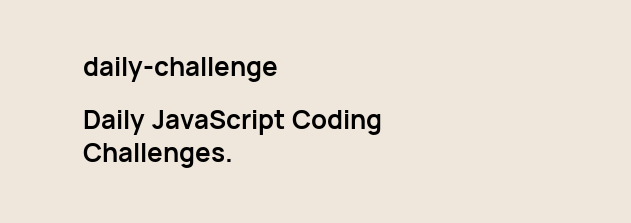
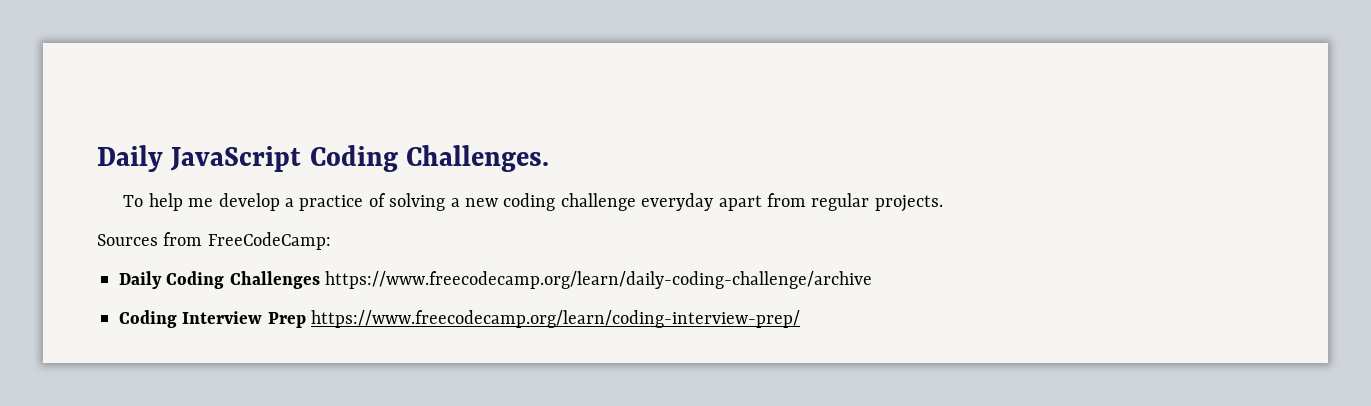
[83,57,278,82] daily-challenge // -> (97, 158) none
(233, 155) none -> [123,193,943,212] [97,232,331,250] [119,271,873,289] [119,310,801,328] // To help me develop a practice of solving a new coding challenge everyday apart from regular projects. // Sources from FreeCodeCamp: // Daily Coding Challenges https://www.freecodecamp.org/learn/daily-coding-challenge/archive // Coding Interview Prep https://www.freecodecamp.org/learn/coding-interview-prep/

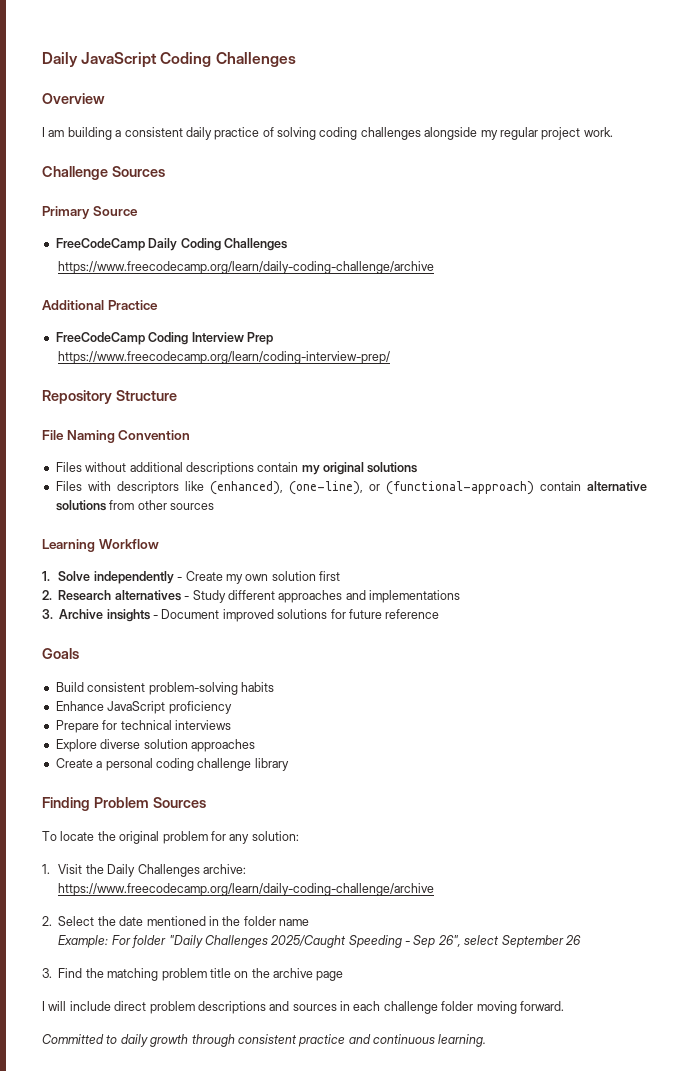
[406,145,550,172] [123,193,943,212] [97,232,331,250] Challenges. // To help me develop a practice of solving a new coding challenge everyday apart from regular projects. // Sources from FreeCodeCamp: // -> [215,52,296,67] [42,93,105,104] [42,127,613,140] [42,166,165,180] [42,206,138,219] [55,238,145,251] Challenges // Overview // I am building a consistent daily practice of solving coding challenges alongside my regular project work. // Challenge Sources // Primary Source // FreeCodeCamp
[325,271,873,289] https://www.freecodecamp.org/learn/daily-coding-challenge/archive // -> [58,261,435,274] [42,300,158,310] [55,332,145,345] // https://www.freecodecamp.org/learn/daily-coding-challenge/archive // Additional Practice // FreeCodeCamp
(306, 320) none -> (273, 338) //
(801, 319) none -> [42,390,177,404] [42,430,191,443] [55,462,418,475] [55,481,647,495] [55,500,214,511] [42,539,159,552] [42,571,341,584] [42,590,461,603] [42,609,440,622] [42,648,79,659] [55,682,274,695] [55,701,232,714] [55,720,231,733] [55,739,255,752] [55,758,289,771] [42,797,206,811] [42,831,299,844] [42,864,246,877] [58,883,435,896] [42,916,310,926] [58,935,581,948] [42,968,344,981] [42,1001,564,1014] [42,1034,487,1047] // Repository Structure // File Naming Convention // Files without additional descriptions contain my original solutions // Files with descriptors like (enhanced), (one-line), or (functional-approach) contain alternative solutions from other sources // Learning Workflow // 1. Solve independently - Create my own solution first // 2. Research alternatives - Study different approaches and implementations // 3. Archive insights - Document improved solutions for future reference // Goals // Build consistent problem-solving habits // Enhance JavaScript proficiency // Prepare for technical interviews // Explore diverse solution approaches // Create a personal coding challenge library // Finding Problem Sources // To locate the original problem for any solution: // 1. Visit the Daily Challenges archive: // https://www.freecodecamp.org/learn/daily-coding-challenge/archive // 2. Select the date mentioned in the folder name // Example: For folder "Daily Challenges 2025/Caught Speeding - Sep 26", select September 26 // 3. Find the matching problem title on the archive page // I will include direct problem descriptions and sources in each challenge folder moving forward. // Committed to daily growth through consistent practice and continuous learning.

